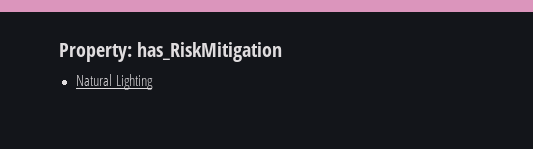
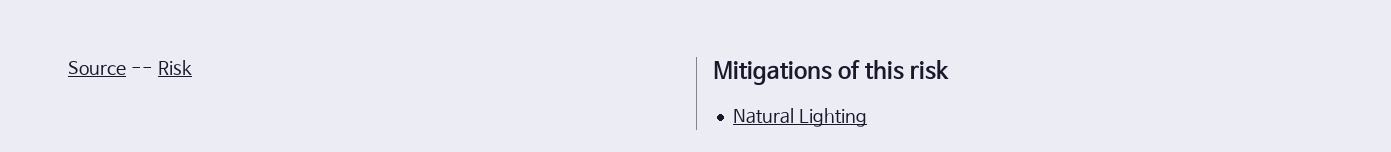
[59,42,283,62] Property: has_RiskMitigation -> [68,60,192,75] [713,60,950,85] Source -- Risk // Mitigations of this risk

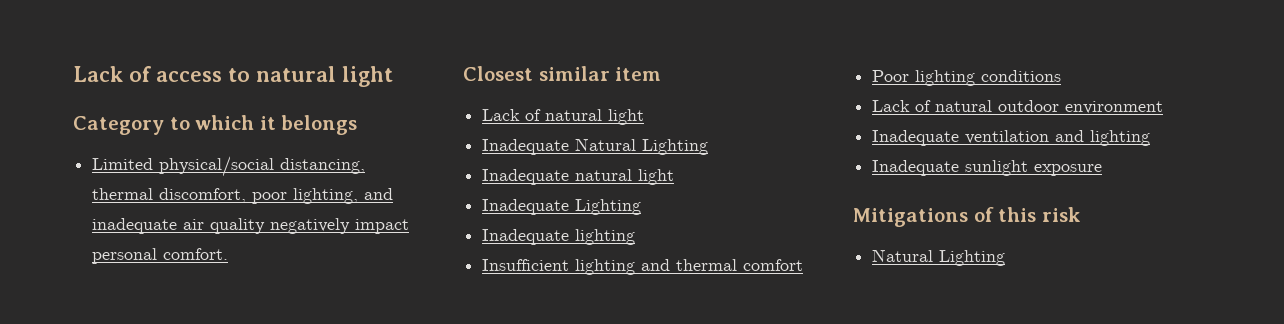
[68,60,192,75] Source -- Risk -> [73,66,393,87] [73,115,358,135] [92,156,366,177] [92,188,394,204] [92,218,410,234] [92,248,229,264] [463,66,662,81] [482,109,645,125] [482,138,709,155] [482,169,675,185] [482,199,642,215] [482,229,636,245] [482,259,804,275] [872,70,1062,86] [872,100,1164,114] [872,130,1151,146] [872,160,1103,176] Lack of access to natural light // Category to which it belongs // Limited physical/social distancing, thermal discomfort, poor lighting, and inadequate air quality negatively impact personal comfort. // Closest similar item // Lack of natural light // Inadequate Natural Lighting // Inadequate natural light // Inadequate Lighting // Inadequate lighting // Insufficient lighting and thermal comfort // Poor lighting conditions // Lack of natural outdoor environment // Inadequate ventilation and lighting // Inadequate sunlight exposure

